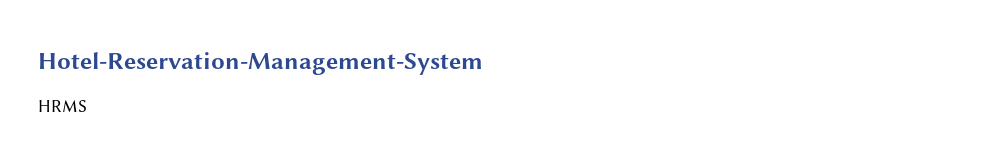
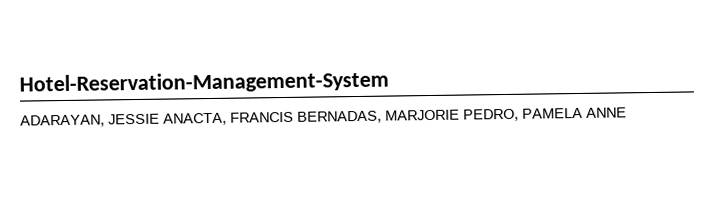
[38,100,87,112] HRMS -> [20,107,627,128] ADARAYAN, JESSIE ANACTA, FRANCIS BERNADAS, MARJORIE PEDRO, PAMELA ANNE

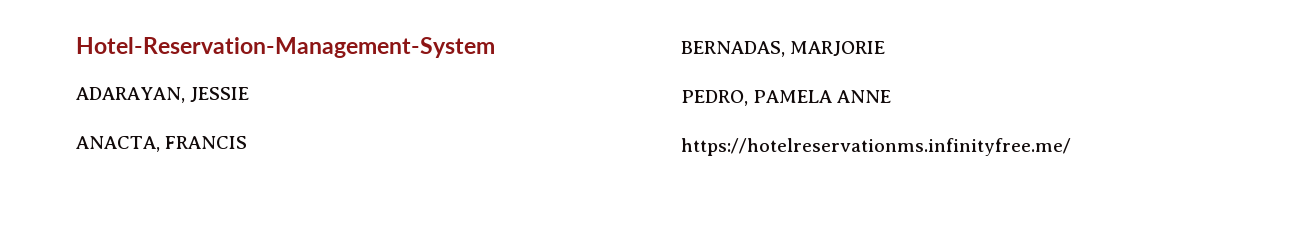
(160, 119) none -> (250, 94) //
(294, 117) none -> (248, 142) //
(460, 115) none -> (886, 48) //
(627, 112) none -> [681,138,1071,156] // https://hotelreservationms.infinityfree.me/

